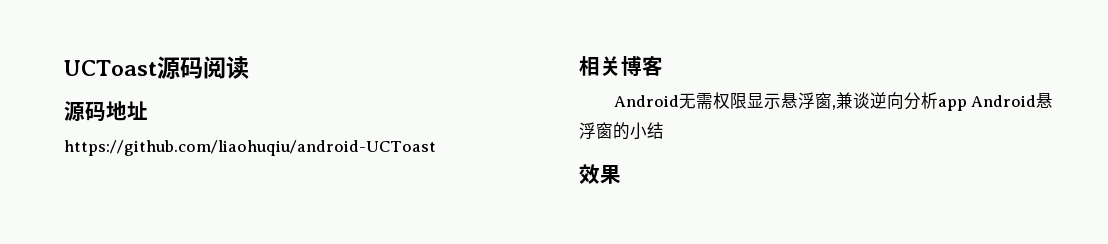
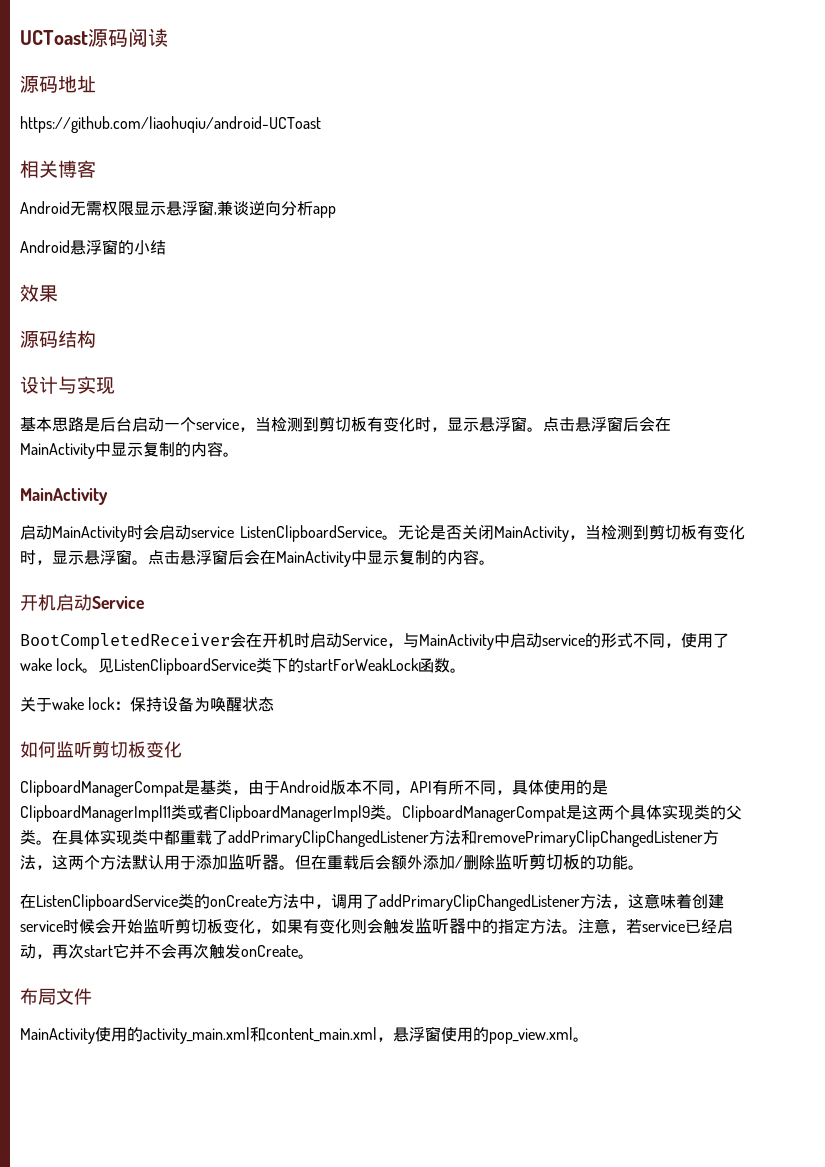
(968, 105) none -> (336, 212) //
(621, 174) none -> [20,330,96,348] [20,376,115,394] [20,416,671,432] [20,441,239,459] [20,488,108,505] [20,524,745,542] [20,549,495,567] [20,594,144,611] [20,632,729,650] [20,657,467,675] [20,696,275,712] [20,741,182,758] [20,779,608,797] [20,804,742,822] [20,829,719,847] [20,854,644,870] [20,893,724,911] [20,918,733,934] [20,943,314,959] [20,988,92,1005] [20,1026,589,1044] // 源码结构 // 设计与实现 // 基本思路是后台启动一个service，当检测到剪切板有变化时，显示悬浮窗。点击悬浮窗后会在MainActivity中显示复制的内容。 // MainActivity // 启动MainActivity时会启动service ListenClipboardService。无论是否关闭MainActivity，当检测到剪切板有变化时，显示悬浮窗。点击悬浮窗后会在MainActivity中显示复制的内容。 // 开机启动Service // BootCompletedReceiver会在开机时启动Service，与MainActivity中启动service的形式不同，使用了wake lock。见ListenClipboardService类下的startForWeakLock函数。 // 关于wake lock：保持设备为唤醒状态 // 如何监听剪切板变化 // ClipboardManagerCompat是基类，由于Android版本不同，API有所不同，具体使用的是ClipboardManagerImpl11类或者ClipboardManagerImpl9类。ClipboardManagerCompat是这两个具体实现类的父类。在具体实现类中都重载了addPrimaryClipChangedListener方法和removePrimaryClipChangedListener方法，这两个方法默认用于添加监听器。但在重载后会额外添加/删除监听剪切板的功能。 // 在ListenClipboardService类的onCreate方法中，调用了addPrimaryClipChangedListener方法，这意味着创建service时候会开始监听剪切板变化，如果有变化则会触发监听器中的指定方法。注意，若service已经启动，再次start它并不会再次触发onCreate。 // 布局文件 // MainActivity使用的activity_main.xml和content_main.xml，悬浮窗使用的pop_view.xml。

